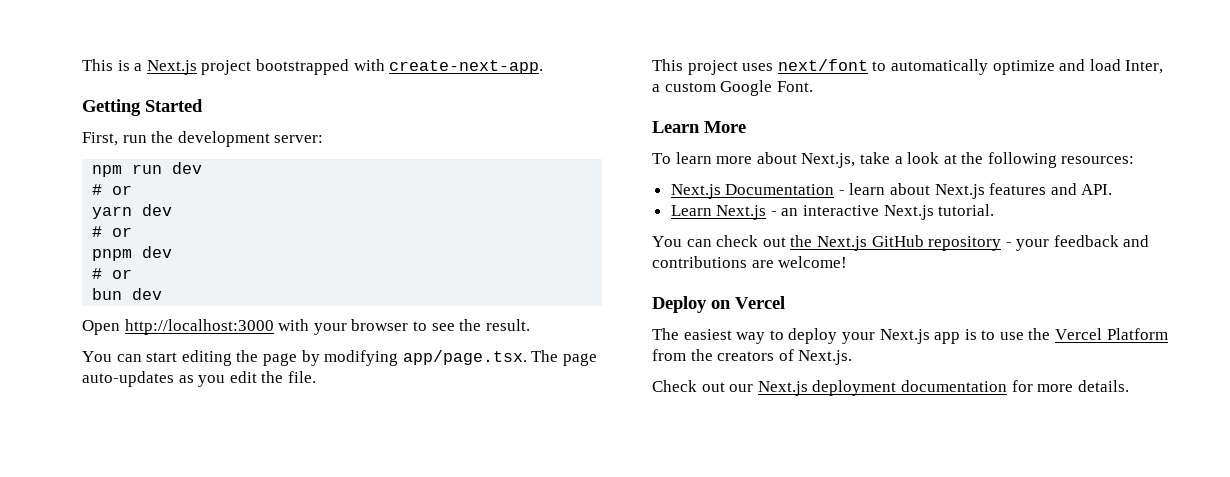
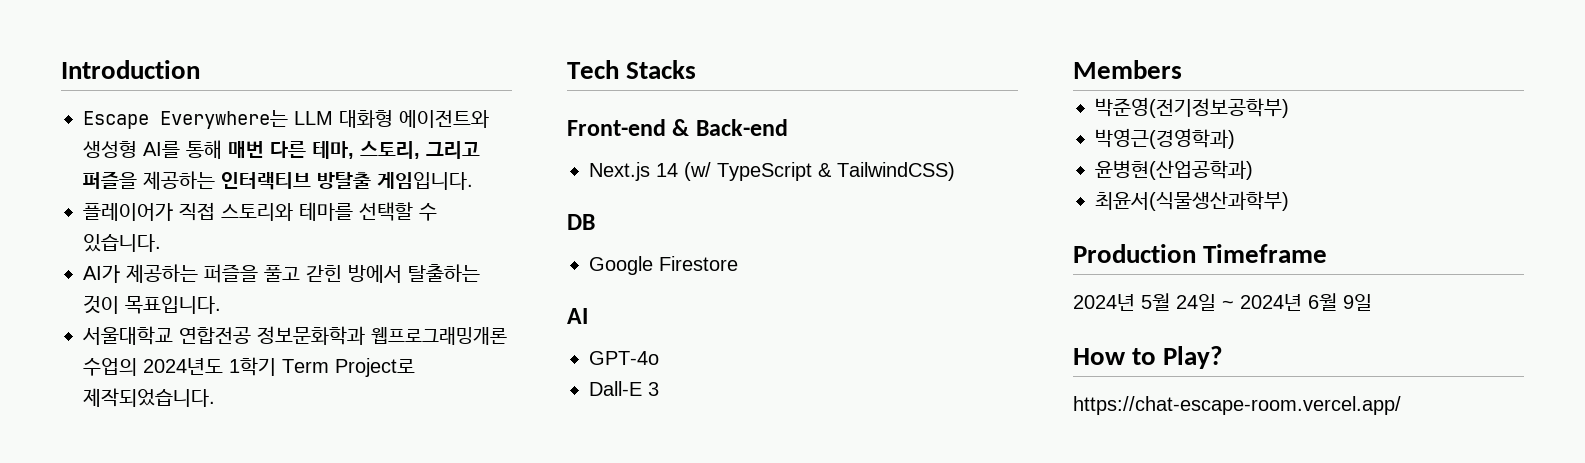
[82,59,544,75] [82,99,203,116] [82,131,324,147] [92,162,203,177] [92,184,133,195] [92,204,173,219] [92,226,133,237] [92,246,173,261] [92,268,133,279] [92,288,163,300] [82,319,530,335] [82,350,597,366] [82,371,316,387] [652,59,1164,75] [652,80,813,96] [652,121,746,133] [652,152,1135,168] [670,183,1113,199] [670,204,995,220] [652,235,1150,251] [652,256,848,268] [652,296,785,313] [652,328,1168,344] [652,349,853,365] [652,380,1129,396] This is a Next.js project bootstrapped with create-next-app. // Getting Started // First, run the development server: // npm run dev // # or // yarn dev // # or // pnpm dev // # or // bun dev // Open http://localhost:3000 with your browser to see the result. // You can start editing the page by modifying app/page.tsx. The page auto-updates as you edit the file. // This project uses next/font to automatically optimize and load Inter, a custom Google Font. // Learn More // To learn more about Next.js, take a look at the following resources: // Next.js Documentation - learn about Next.js features and API. // Learn Next.js - an interactive Next.js tutorial. // You can check out the Next.js GitHub repository - your feedback and contributions are welcome! // Deploy on Vercel // The easiest way to deploy your Next.js app is to use the Vercel Platform from the creators of Next.js. // Check out our Next.js deployment documentation for more details. -> [61,60,200,79] [83,110,489,129] [83,140,480,159] [83,171,473,190] [83,202,437,221] [83,234,161,252] [83,264,480,283] [83,295,221,314] [82,326,507,345] [83,357,415,377] [83,388,215,407] [567,60,697,79] [567,119,788,136] [589,162,955,181] [567,214,595,230] [589,256,738,275] [567,308,588,324] [589,351,659,365] [589,381,659,396] [1073,60,1182,79] [1095,97,1289,118] [1095,128,1235,149] [1095,160,1253,180] [1095,191,1289,211] [1073,244,1328,263] [1073,293,1372,311] [1073,346,1224,369] [1073,396,1401,415] Introduction // Escape Everywhere는 LLM 대화형 에이전트와 생성형 AI를 통해 매번 다른 테마, 스토리, 그리고 퍼즐을 제공하는 인터랙티브 방탈출 게임입니다. // 플레이어가 직접 스토리와 테마를 선택할 수 있습니다. // AI가 제공하는 퍼즐을 풀고 갇힌 방에서 탈출하는 것이 목표입니다. // 서울대학교 연합전공 정보문화학과 웹프로그래밍개론 수업의 2024년도 1학기 Term Project로 제작되었습니다. // Tech Stacks // Front-end & Back-end // Next.js 14 (w/ TypeScript & TailwindCSS) // DB // Google Firestore // AI // GPT-4o // Dall-E 3 // Members // 박준영(전기정보공학부) // 박영근(경영학과) // 윤병현(산업공학과) // 최윤서(식물생산과학부) // Production Timeframe // 2024년 5월 24일 ~ 2024년 6월 9일 // How to Play? // https://chat-escape-room.vercel.app/

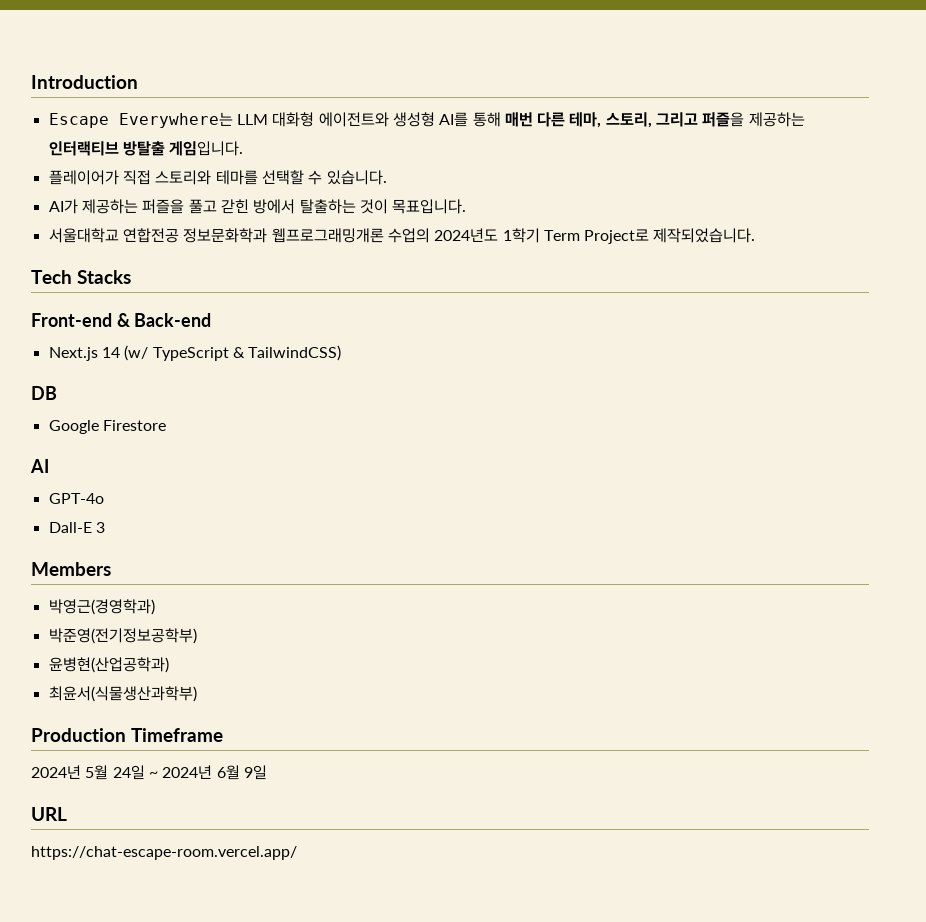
(1182, 69) none -> [48,599,155,615] // 박영근(경영학과)
[1095,128,1235,149] // 박영근(경영학과) -> (197, 636) none
[1073,346,1224,369] How to Play? -> [31,807,67,821] URL

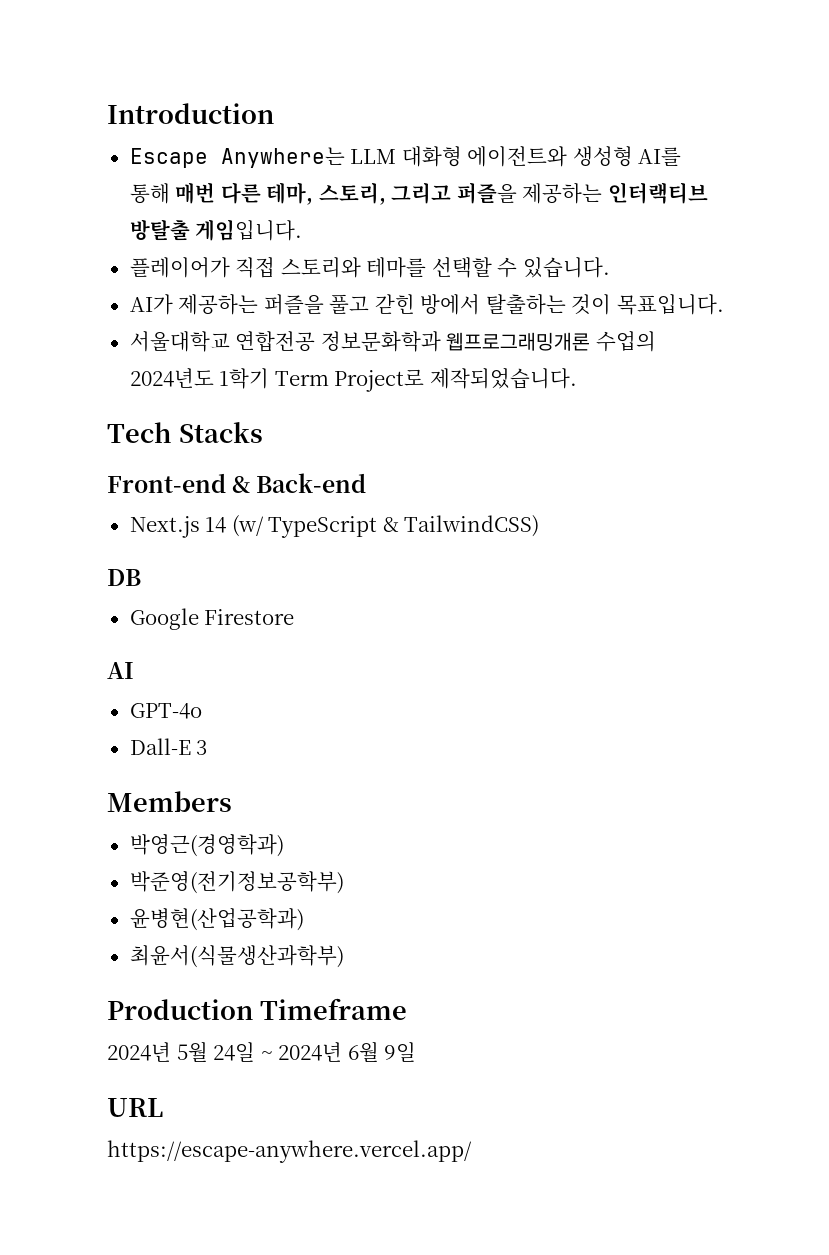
[118,112,233,128] Everywhere는 -> [220,147,345,168] Anywhere는
[31,846,297,860] https://chat-escape-room.vercel.app/ -> [107,1140,472,1163] https://escape-anywhere.vercel.app/

